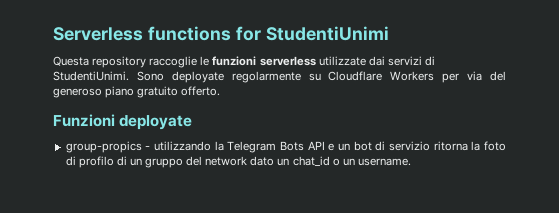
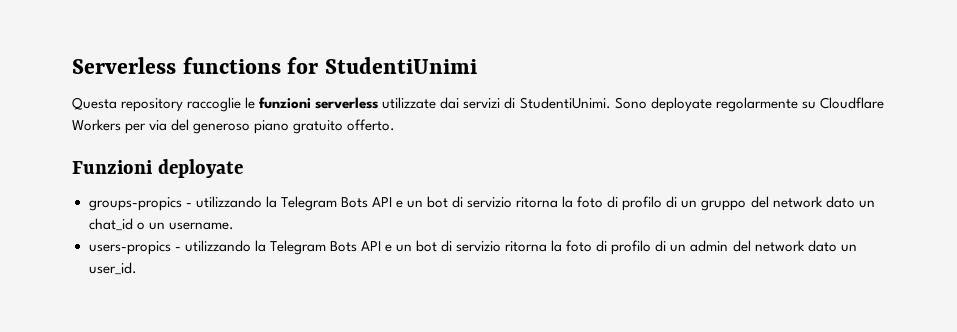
[65,141,142,153] group-propics -> [88,197,182,211] groups-propics
(411, 162) none -> [88,240,857,255] [88,262,137,275] // users-propics - utilizzando la Telegram Bots API e un bot di servizio ritorna la foto di profilo di un admin del network dato un user_id.

